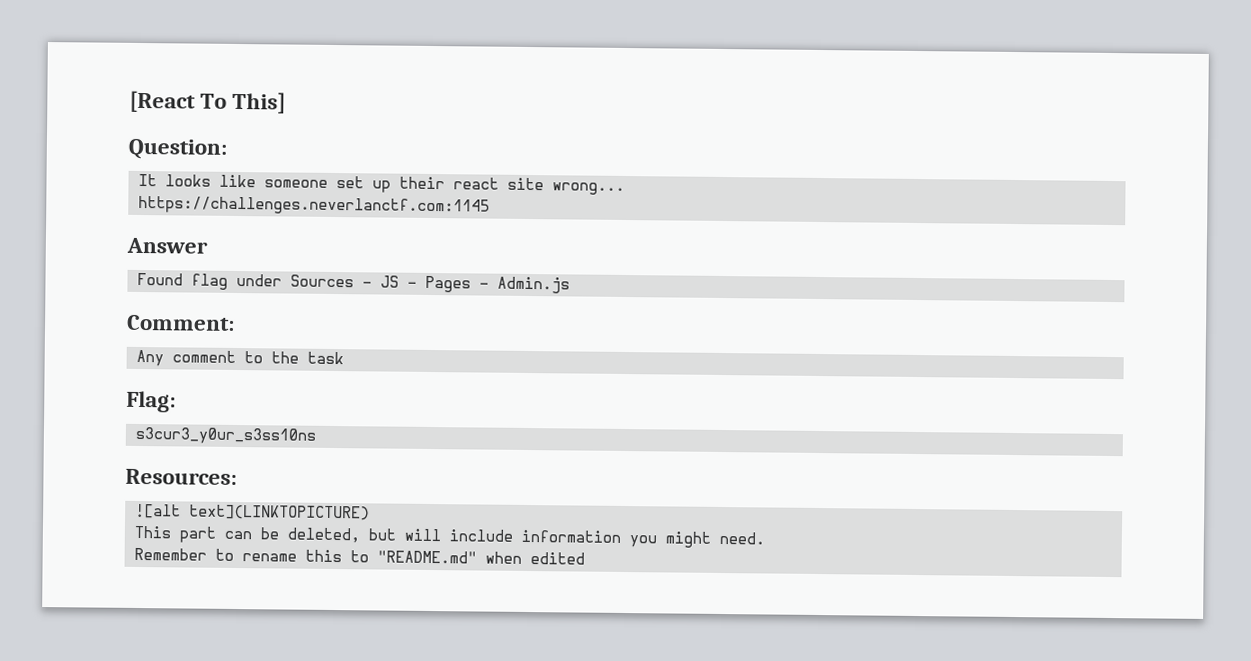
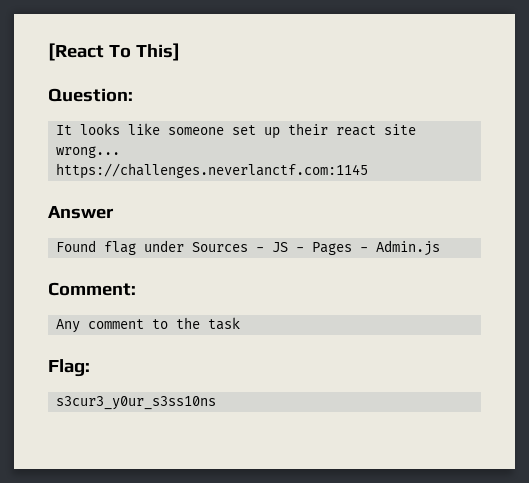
[125,468,237,486] [135,503,371,521] [134,525,766,548] [134,547,586,565] // Resources: // ![alt text](LINKTOPICTURE) // This part can be deleted, but will include information you might need. // Remember to rename this to "README.md" when edited -> (217, 403) none

